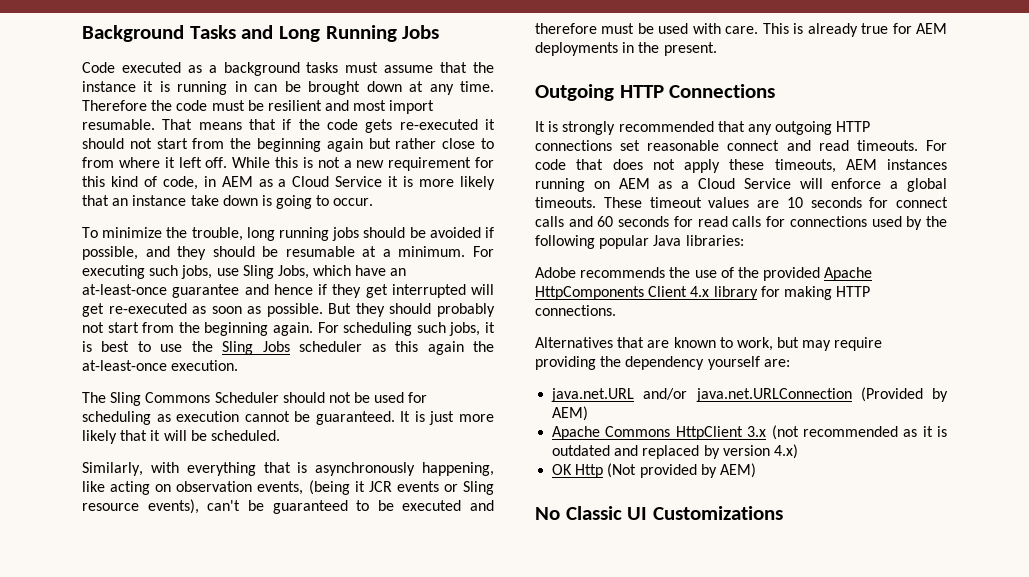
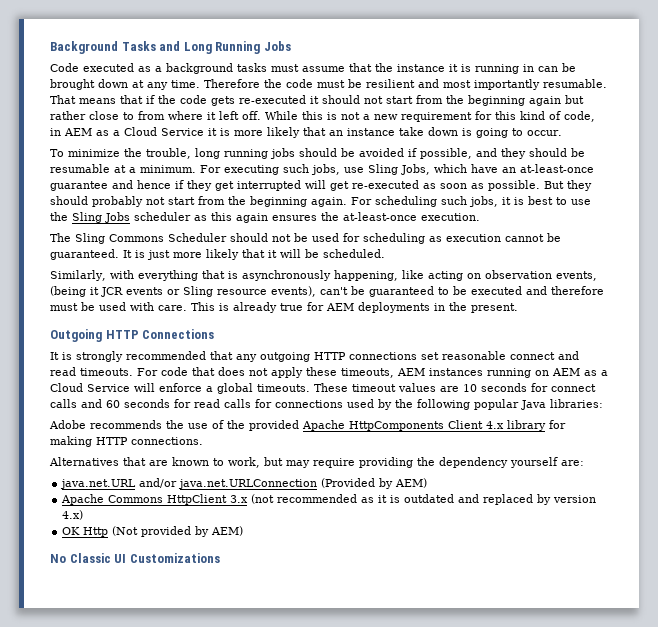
[389,100,435,114] import -> [474,79,540,90] importantly
(464, 348) none -> [272,215,317,221] ensures

